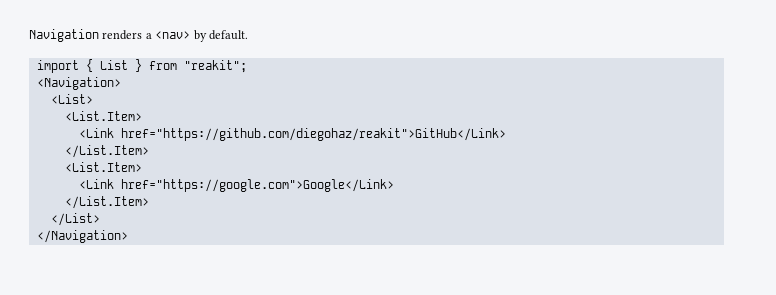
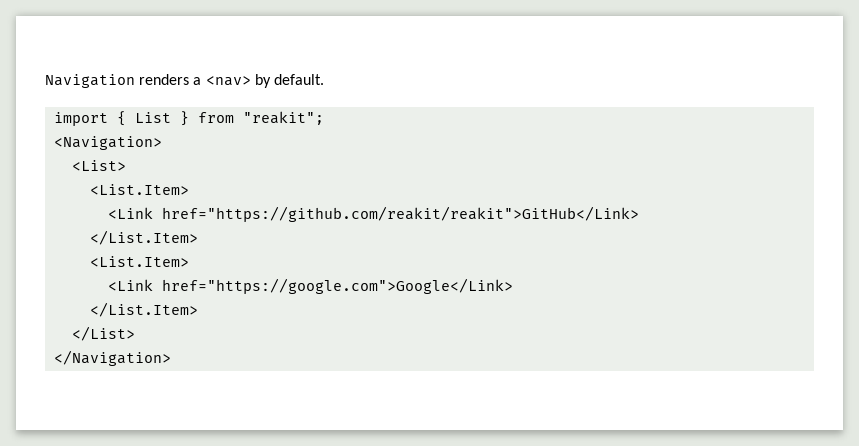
[120,128,506,141] href="https://github.com/diegohaz/reakit">GitHub</Link> -> [162,206,640,222] href="https://github.com/reakit/reakit">GitHub</Link>

